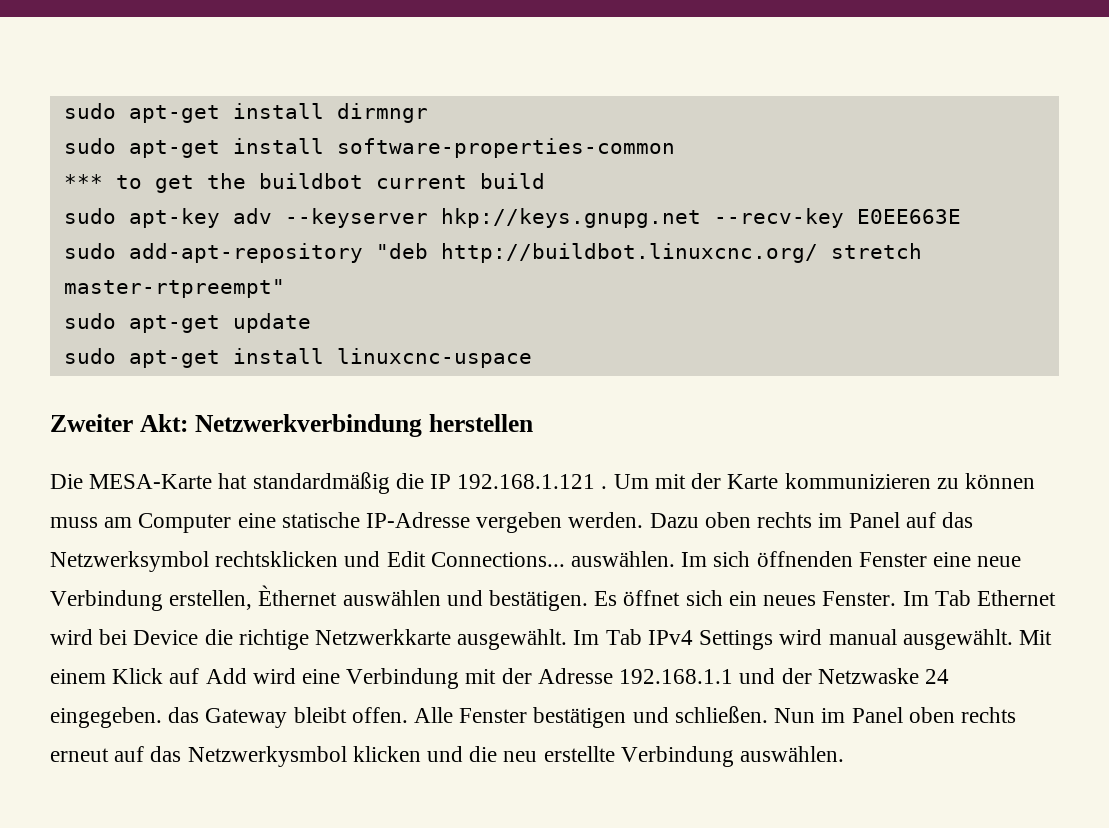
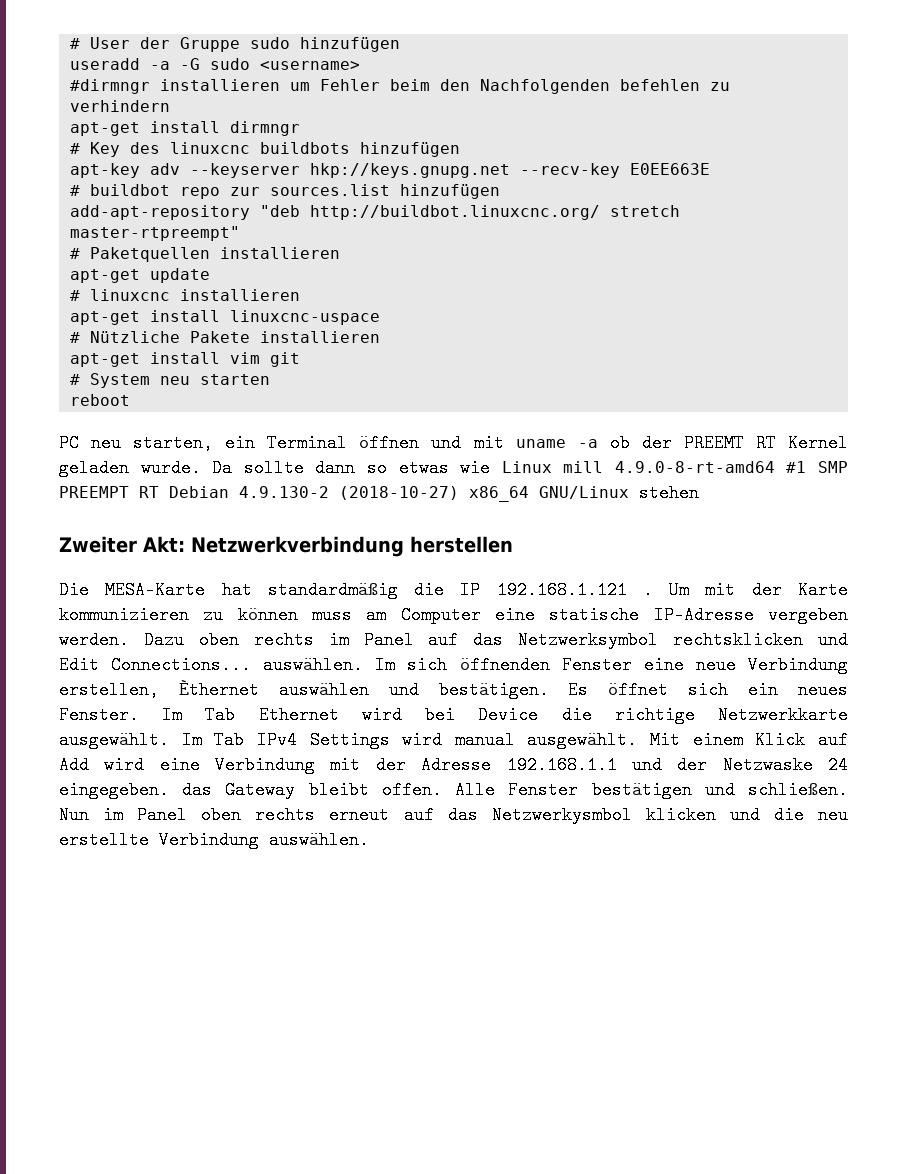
[63,103,428,123] [63,138,675,158] [63,173,545,193] [63,208,116,224] sudo apt-get install dirmngr // sudo apt-get install software-properties-common // *** to get the buildbot current build // sudo -> [70,37,401,52] [70,58,361,70] [70,79,731,94] [70,100,171,112] [70,121,301,136] [70,142,461,157] # User der Gruppe sudo hinzufügen // useradd -a -G sudo <username> // #dirmngr installieren um Fehler beim den Nachfolgenden befehlen zu verhindern // apt-get install dirmngr // # Key des linuxcnc buildbots hinzufügen //
[63,243,116,259] sudo -> [70,184,501,199] # buildbot repo zur sources.list hinzufügen //
[63,313,116,329] sudo -> [70,247,341,262] # Paketquellen installieren //
[63,348,116,364] sudo -> [70,289,301,301] # linuxcnc installieren //
(532, 358) none -> [70,331,381,343] [70,352,301,367] [70,373,271,388] [70,394,131,406] [59,434,848,452] [59,459,848,477] [59,484,699,502] // # Nützliche Pakete installieren // apt-get install vim git // # System neu starten // reboot // PC neu starten, ein Terminal öffnen und mit uname -a ob der PREEMT RT Kernel geladen wurde. Da sollte dann so etwas wie Linux mill 4.9.0-8-rt-amd64 #1 SMP PREEMPT RT Debian 4.9.130-2 (2018-10-27) x86_64 GNU/Linux stehen

